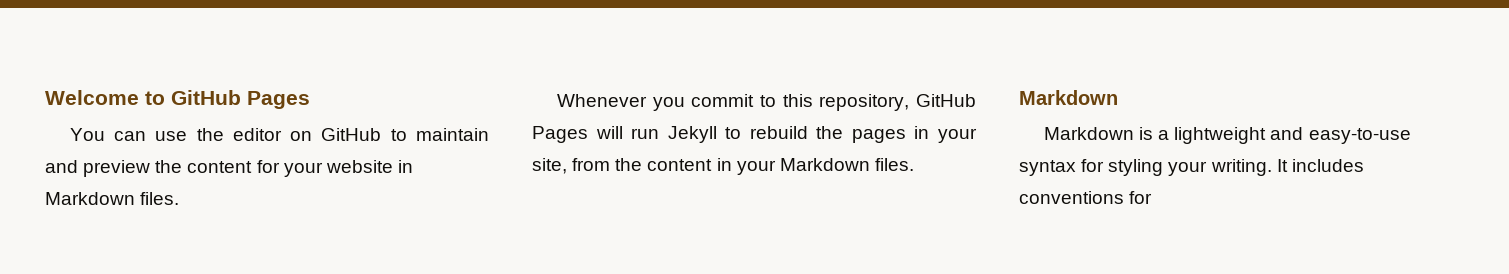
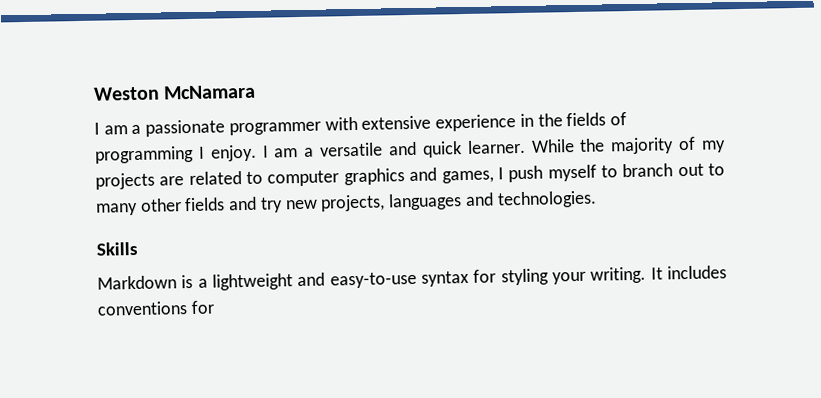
[45,90,310,109] [69,128,489,141] [45,160,413,177] [45,192,180,205] [556,94,976,111] [532,126,977,143] [532,158,914,175] [1019,90,1118,105] Welcome to GitHub Pages // You can use the editor on GitHub to maintain and preview the content for your website in Markdown files. // Whenever you commit to this repository, GitHub Pages will run Jekyll to rebuild the pages in your site, from the content in your Markdown files. // Markdown -> [93,84,257,101] [94,112,627,137] [95,136,726,164] [95,163,725,190] [96,190,597,216] [96,241,138,256] Weston McNamara // I am a passionate programmer with extensive experience in the fields of programming I enjoy. I am a versatile and quick learner. While the majority of my projects are related to computer graphics and games, I push myself to branch out to many other fields and try new projects, languages and technologies. // Skills

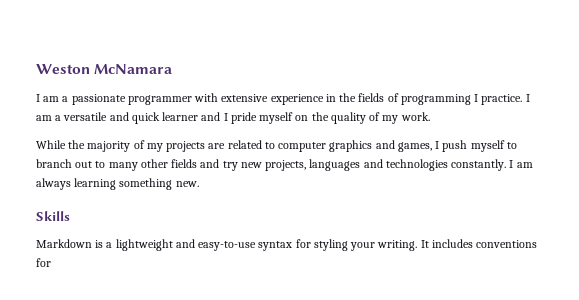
[209,144,257,162] enjoy. -> [481,94,523,105] practice.
[466,139,526,154] learner. -> [162,112,430,124] learner and I pride myself on the quality of my work. //
[496,190,597,209] technologies. -> [385,159,533,171] [36,178,199,190] technologies constantly. I am always learning something new.

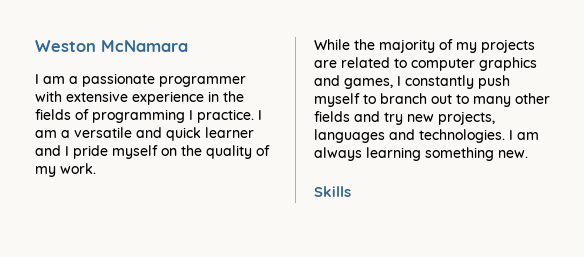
(440, 145) none -> [405,75,474,89] constantly
[385,159,507,171] technologies constantly. -> [419,129,505,143] technologies.
[36,239,538,251] [36,258,51,267] // Markdown is a lightweight and easy-to-use syntax for styling your writing. It includes conventions for -> (351, 191) none

